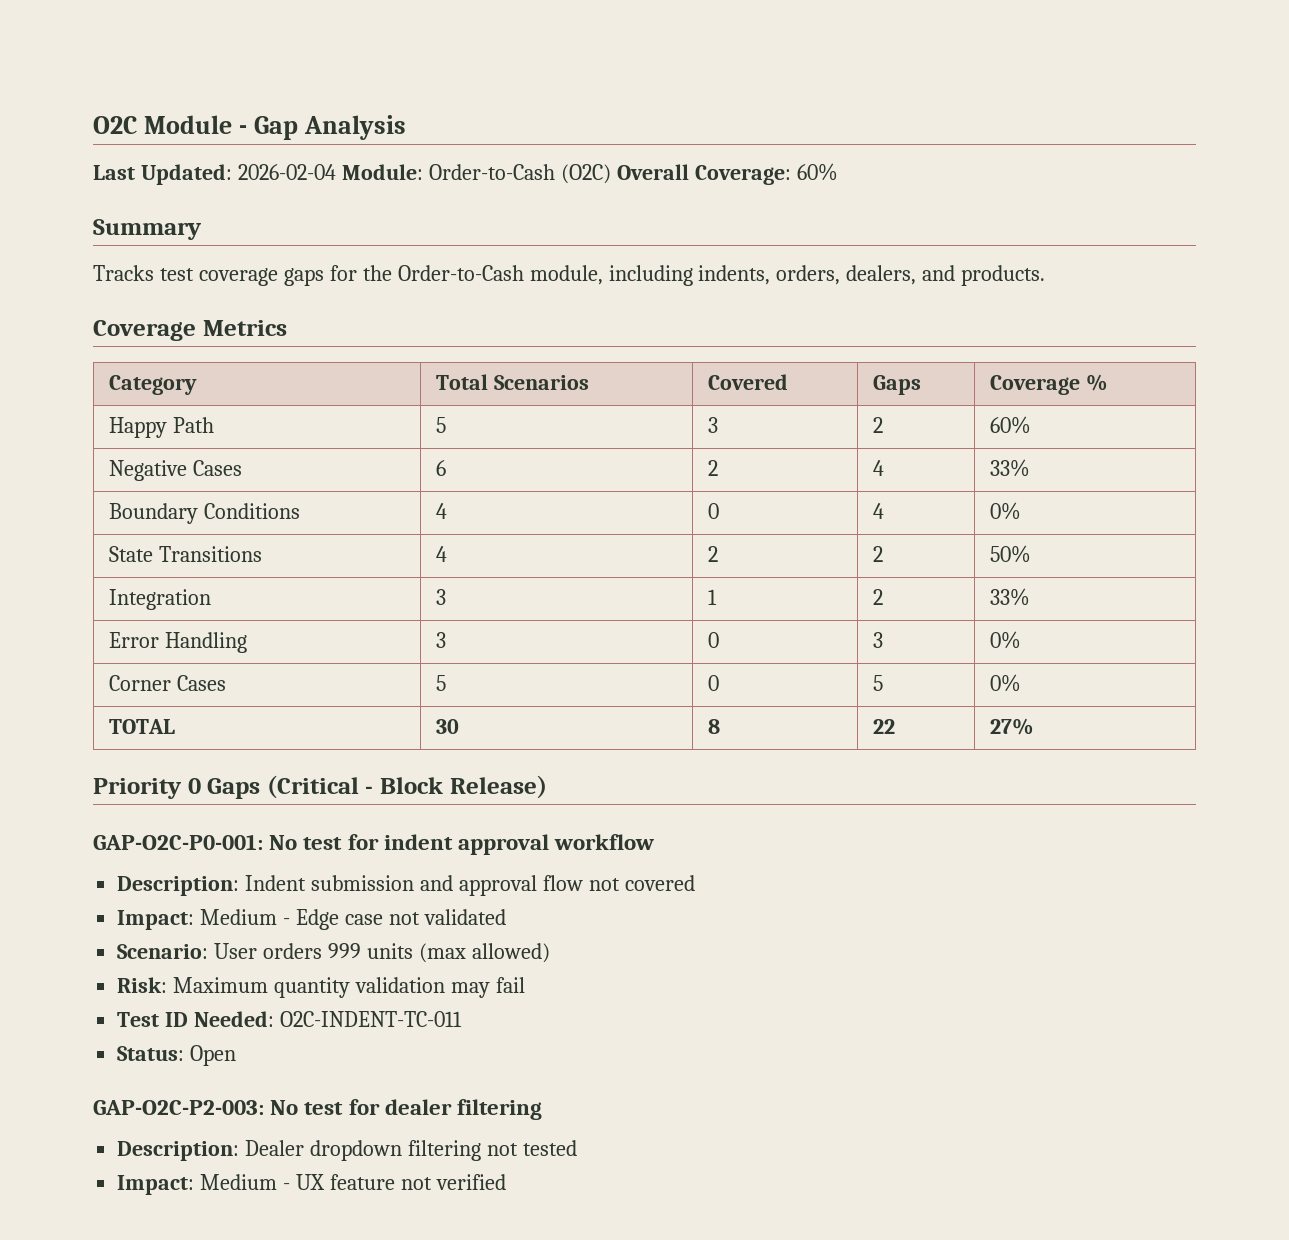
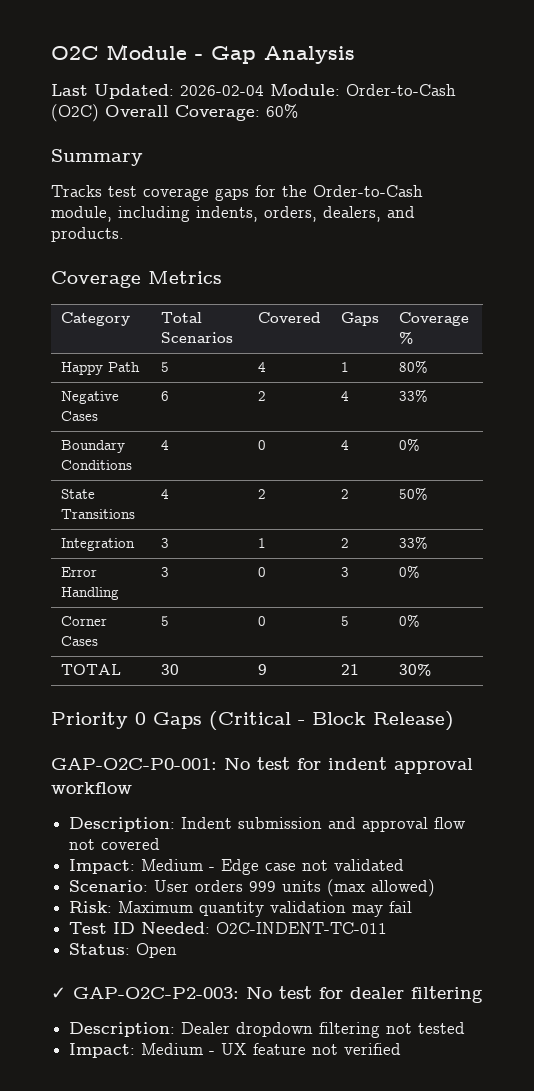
[708,417,719,433] [873,417,884,433] [990,416,1032,434] 3 | 2 | 60% -> [257,362,266,372] [340,362,349,372] [398,360,428,373] 4 | 1 | 80%
[708,719,721,734] [873,719,896,734] [990,718,1034,735] 8 | 22 | 27% -> [257,664,267,675] [340,664,359,675] [398,664,431,676] 9 | 21 | 30%
(237, 1055) none -> [51,987,66,999] ✓

